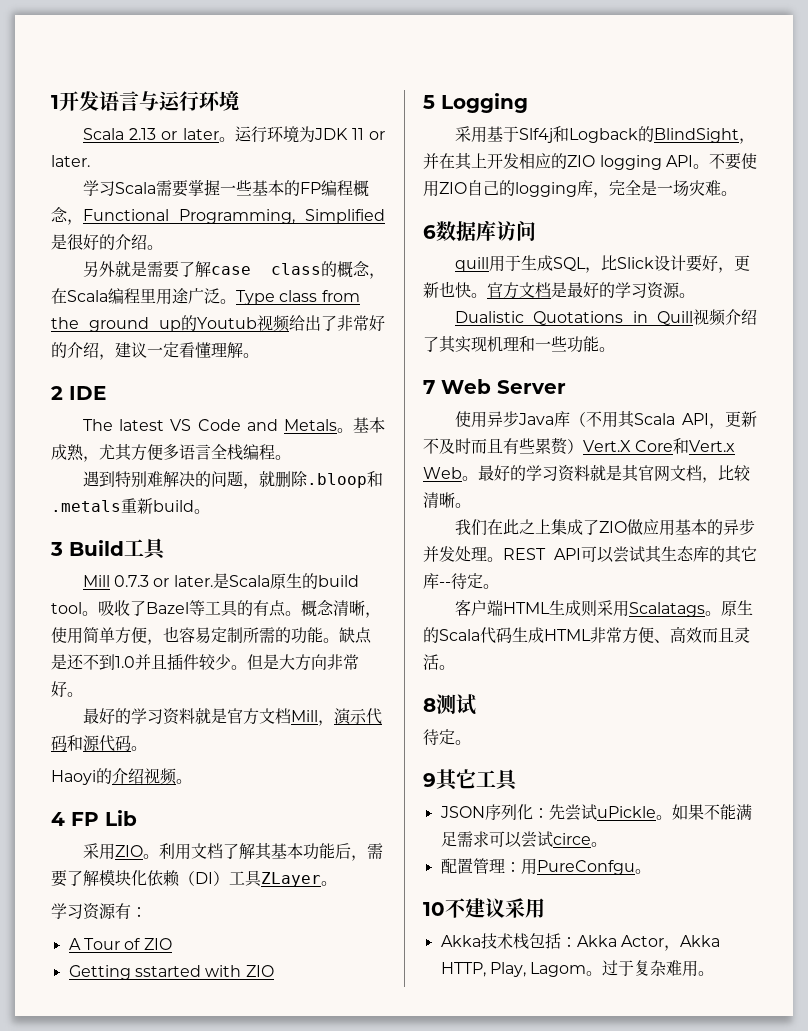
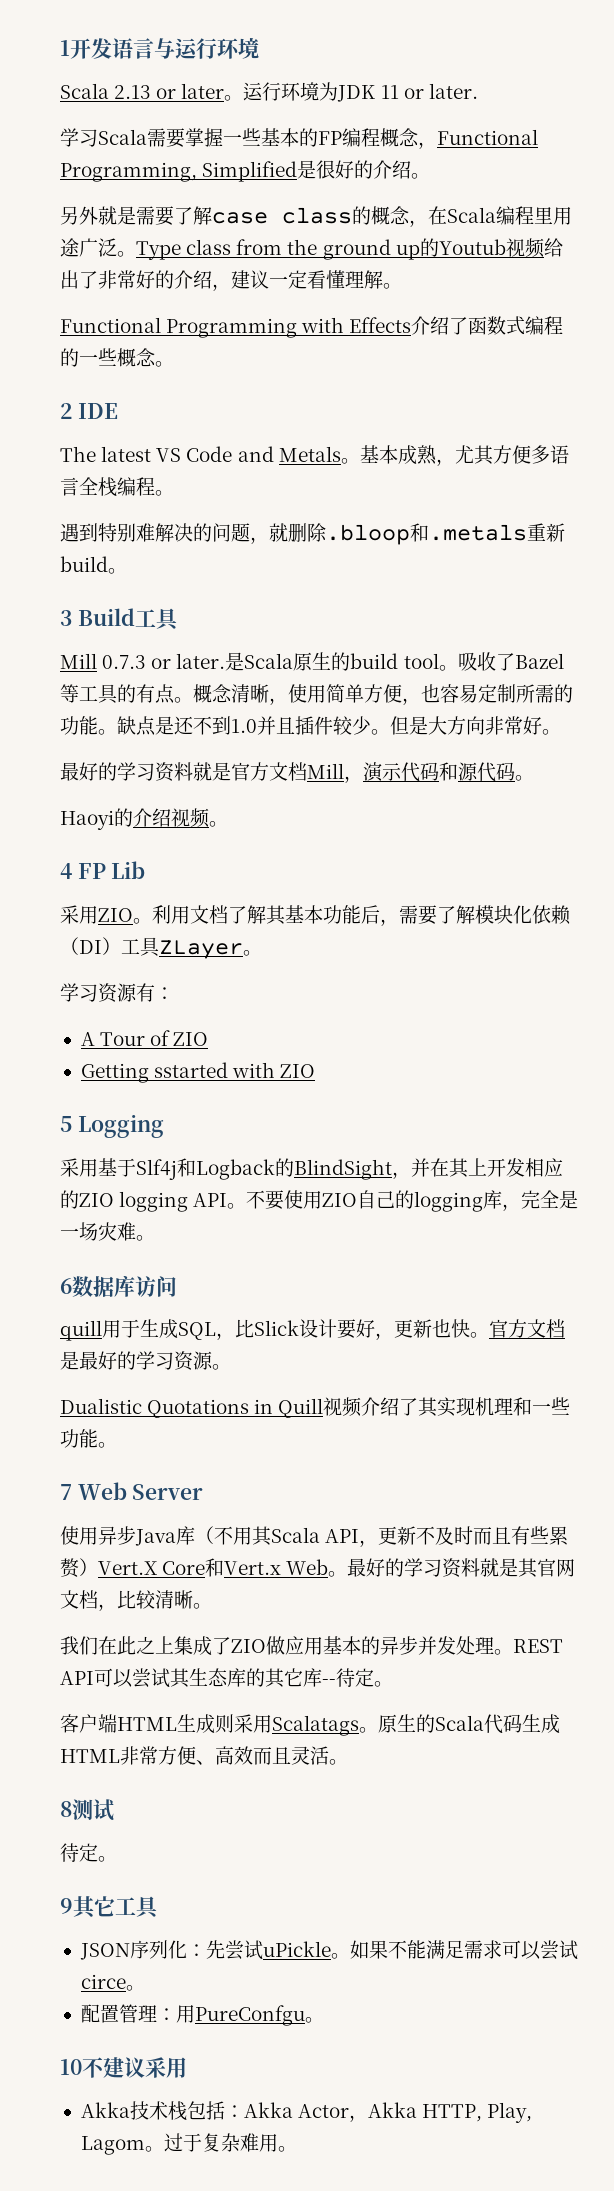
(259, 355) none -> [60,316,564,338] [60,348,174,367] // Functional Programming with Effects介绍了函数式编程的一些概念。

